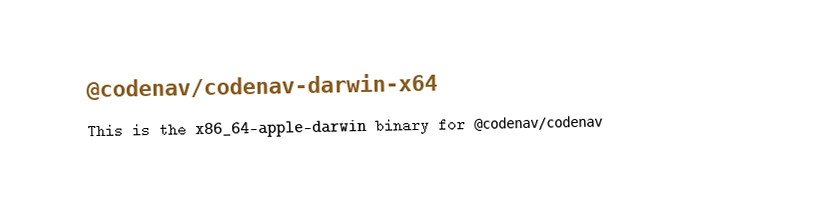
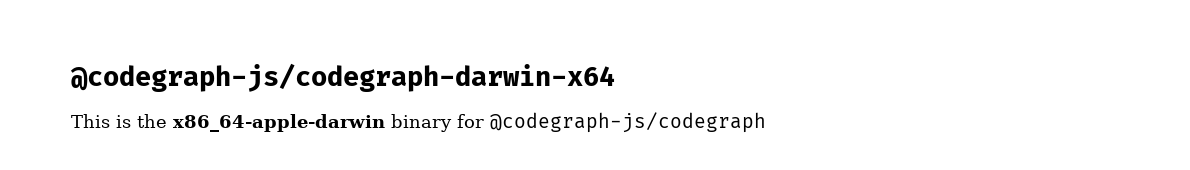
[86,72,438,101] @codenav/codenav-darwin-x64 -> [70,63,615,92] @codegraph-js/codegraph-darwin-x64
[474,115,603,131] @codenav/codenav -> [490,112,766,133] @codegraph-js/codegraph

